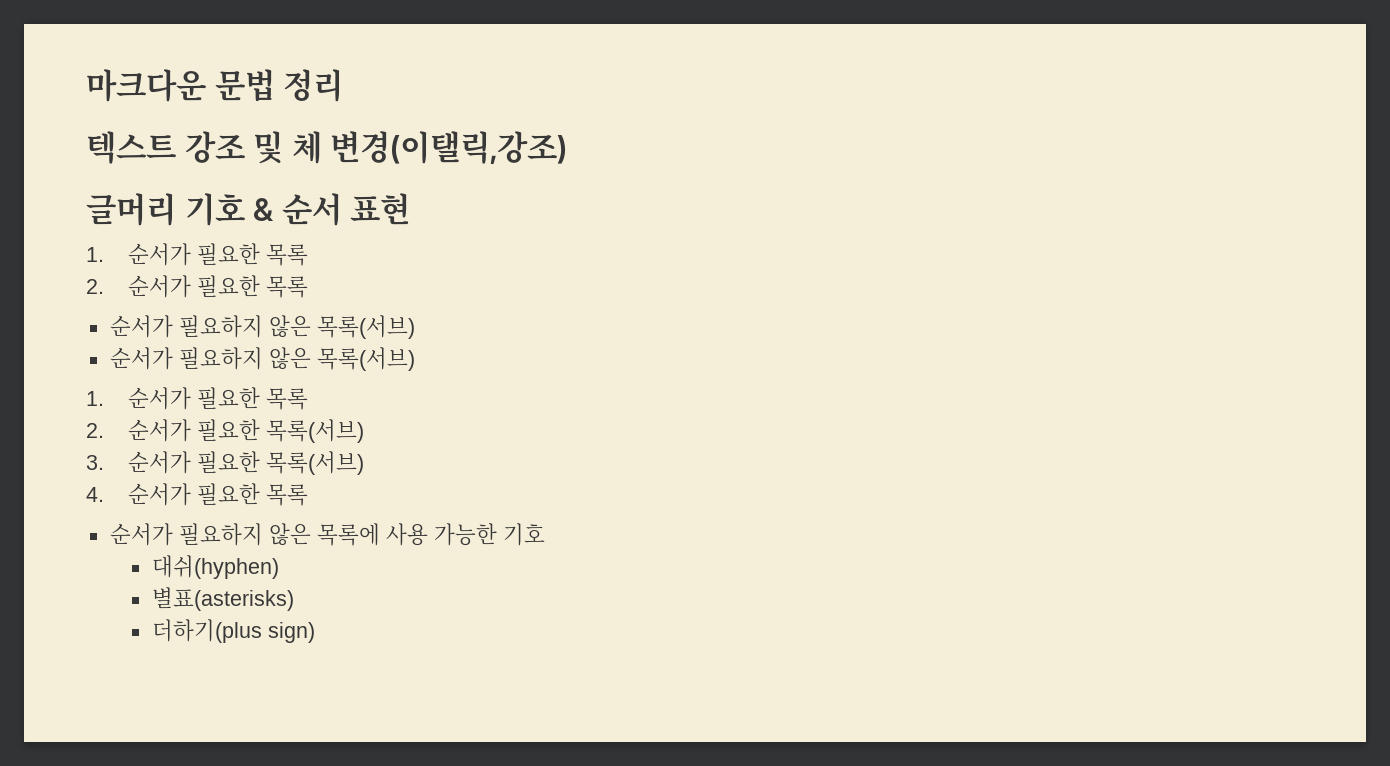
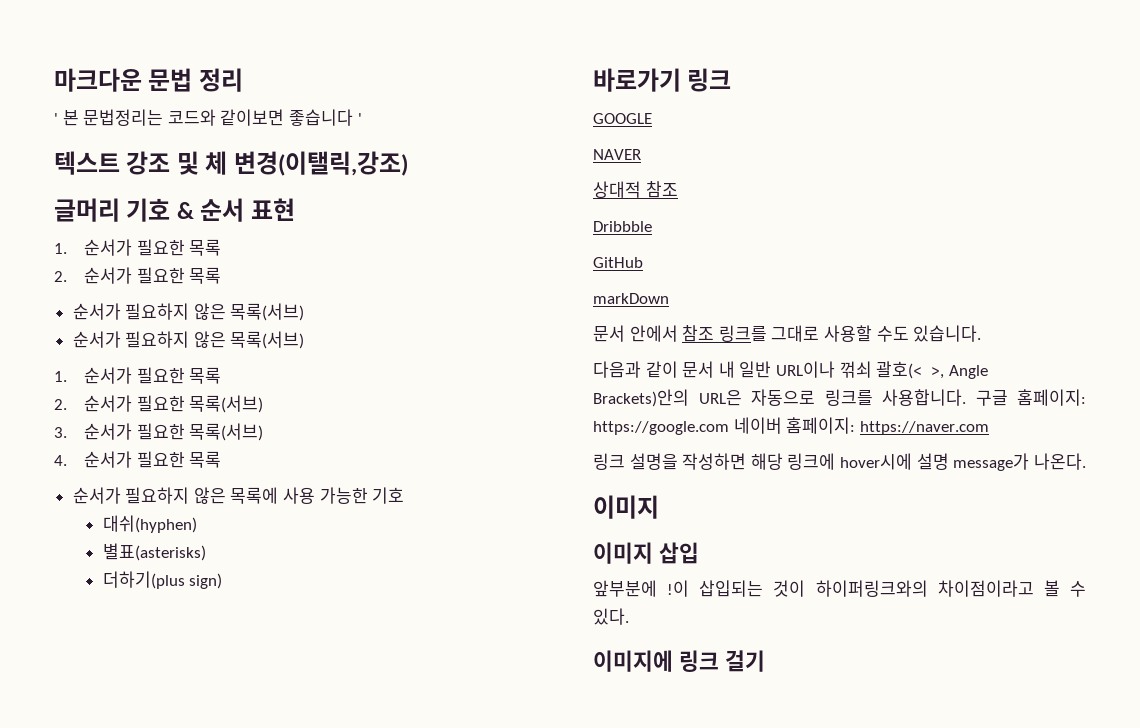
(344, 85) none -> [54,109,362,126] // ' 본 문법정리는 코드와 같이보면 좋습니다 '
(315, 632) none -> [593,68,732,92] [593,113,652,124] [593,149,641,160] [593,181,678,198] [593,221,652,232] [593,257,643,268] [593,293,669,304] [593,325,982,342] [593,361,988,379] [593,389,1086,407] [593,417,989,435] [593,453,1086,471] [593,495,659,519] [593,542,699,564] [593,580,1086,597] [593,608,629,625] [593,650,765,672] // 바로가기 링크 // GOOGLE // NAVER // 상대적 참조 // Dribbble // GitHub // markDown // 문서 안에서 참조 링크를 그대로 사용할 수도 있습니다. // 다음과 같이 문서 내 일반 URL이나 꺾쇠 괄호(< >, Angle Brackets)안의 URL은 자동으로 링크를 사용합니다. 구글 홈페이지: https://google.com 네이버 홈페이지: https://naver.com // 링크 설명을 작성하면 해당 링크에 hover시에 설명 message가 나온다. // 이미지 // 이미지 삽입 // 앞부분에 !이 삽입되는 것이 하이퍼링크와의 차이점이라고 볼 수 있다. // 이미지에 링크 걸기

